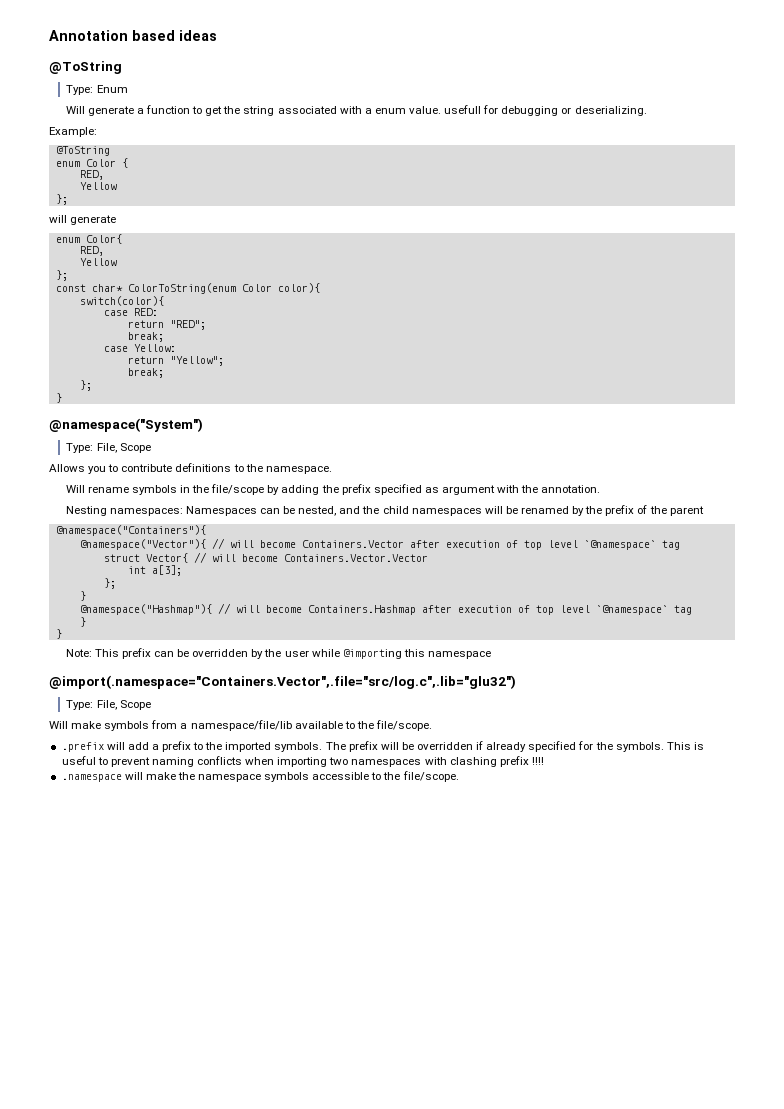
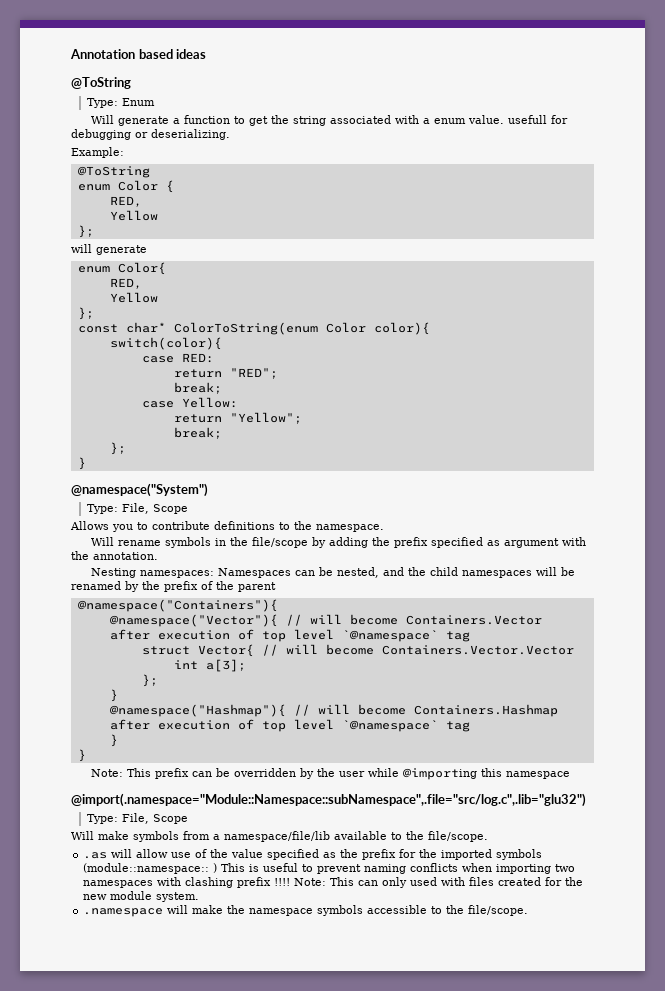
[49,675,516,689] @import(.namespace="Containers.Vector",.file="src/log.c",.lib="glu32") -> [71,793,586,807] @import(.namespace="Module::Namespace::subNamespace",.file="src/log.c",.lib="glu32")
[61,741,664,752] .prefix will add a prefix to the imported symbols. The prefix will be overridden if already specified for the symbols. -> [83,849,543,860] [83,863,218,874] .as will allow use of the value specified as the prefix for the imported symbols (module::namespace:: )
(544, 761) none -> [294,877,584,888] [83,891,200,902] Note: This can only used with files created for the new module system.

